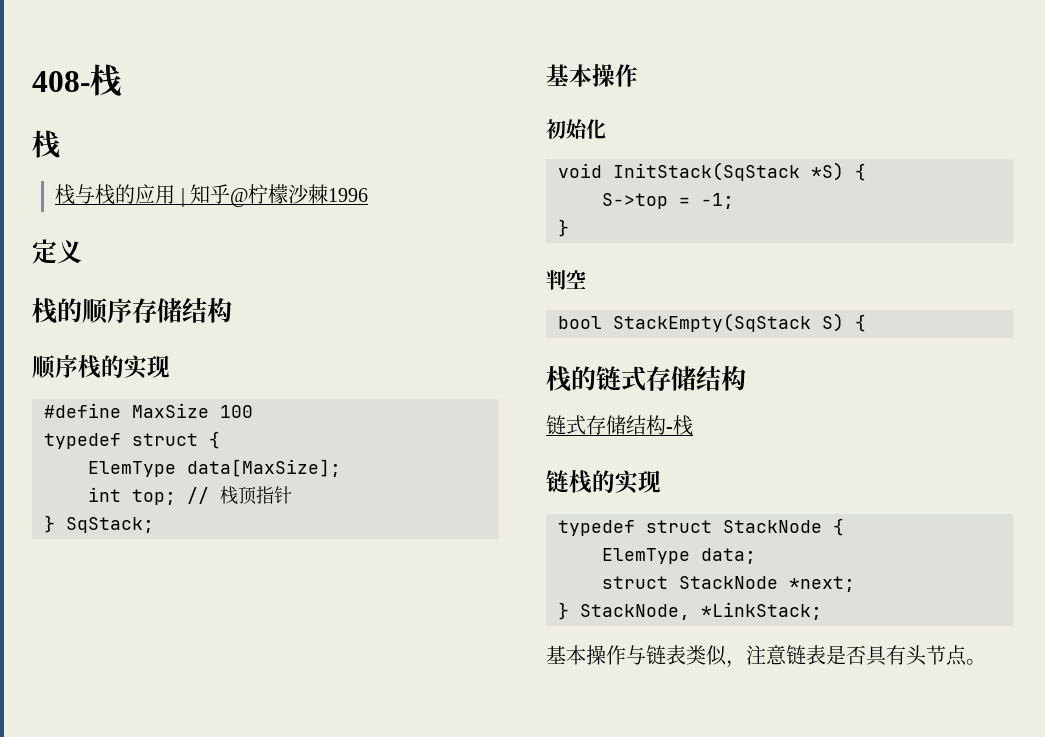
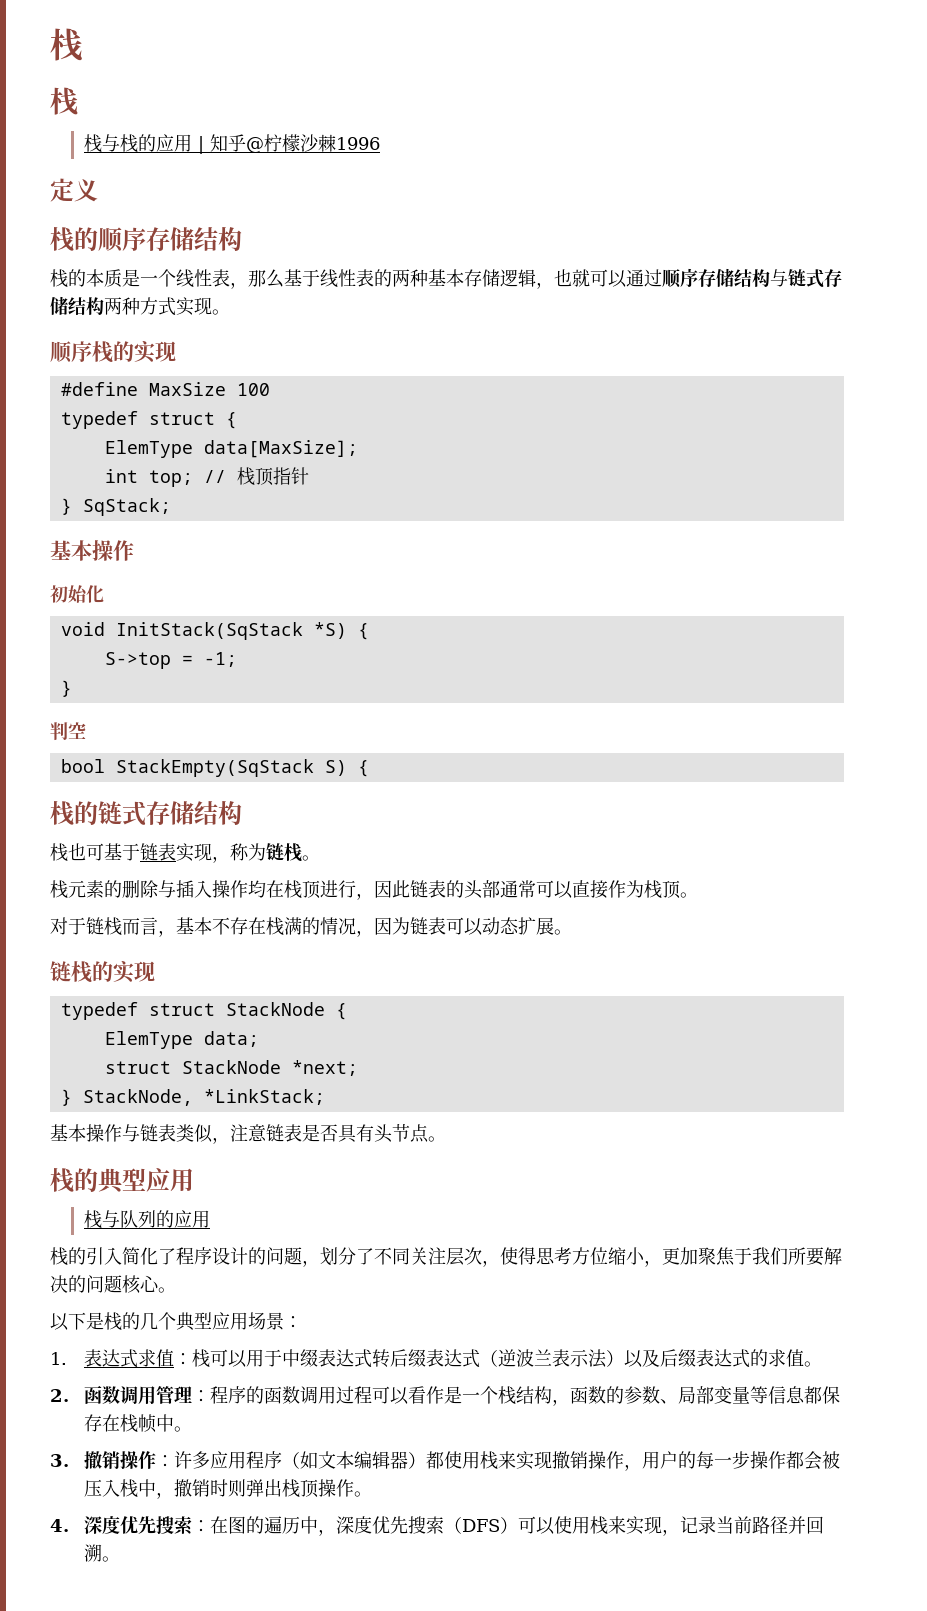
[32,71,90,92] 408- -> (50, 45) none
(232, 310) none -> [50,268,842,289] [50,296,230,316] // 栈的本质是一个线性表，那么基于线性表的两种基本存储逻辑，也就可以通过顺序存储结构与链式存储结构两种方式实现。
[546,415,693,436] 链式存储结构-栈 -> [50,843,320,863] [50,880,698,900] [50,917,572,937] 栈也可基于链表实现，称为链栈。 // 栈元素的删除与插入操作均在栈顶进行，因此链表的头部通常可以直接作为栈顶。 // 对于链栈而言，基本不存在栈满的情况，因为链表可以动态扩展。
(986, 662) none -> [50,1168,194,1194] [83,1210,210,1229] [50,1247,842,1267] [50,1275,176,1294] [50,1312,302,1331] [50,1349,822,1368] [50,1385,840,1406] [83,1414,192,1433] [50,1451,840,1471] [83,1479,372,1499] [50,1516,824,1536] [83,1544,120,1562] // 栈的典型应用 // 栈与队列的应用 // 栈的引入简化了程序设计的问题，划分了不同关注层次，使得思考方位缩小，更加聚焦于我们所要解决的问题核心。 // 以下是栈的几个典型应用场景： // 1.表达式求值：栈可以用于中缀表达式转后缀表达式（逆波兰表示法）以及后缀表达式的求值。 // 2.函数调用管理：程序的函数调用过程可以看作是一个栈结构，函数的参数、局部变量等信息都保存在栈帧中。 // 3.撤销操作：许多应用程序（如文本编辑器）都使用栈来实现撤销操作，用户的每一步操作都会被压入栈中，撤销时则弹出栈顶操作。 // 4.深度优先搜索：在图的遍历中，深度优先搜索（DFS）可以使用栈来实现，记录当前路径并回溯。

